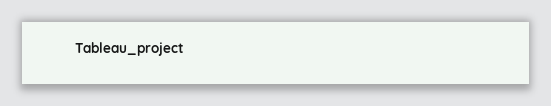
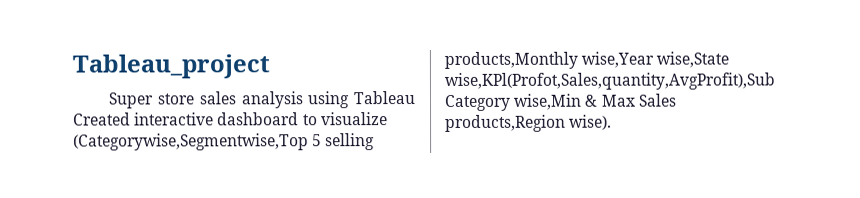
(184, 49) none -> [108,91,416,109] [73,112,388,126] [73,133,376,151] [444,51,730,69] [444,72,775,90] [444,93,677,111] [445,114,613,132] // Super store sales analysis using Tableau Created interactive dashboard to visualize (Categorywise,Segmentwise,Top 5 selling products,Monthly wise,Year wise,State wise,KPl(Profot,Sales,quantity,AvgProfit),Sub Category wise,Min & Max Sales products,Region wise).

